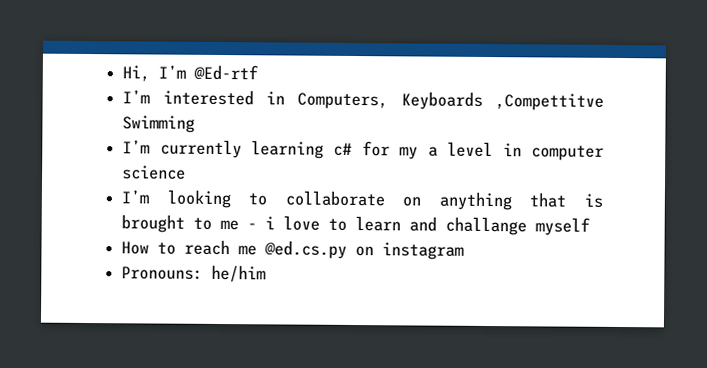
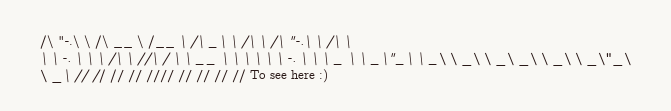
[122,64,259,82] [122,89,604,111] [122,115,196,133] [122,139,605,161] [122,165,187,180] [121,189,604,211] [121,214,591,236] [121,239,465,260] [121,264,267,283] Hi, I’m @Ed-rtf // I’m interested in Computers, Keyboards ,Compettitve Swimming // I’m currently learning c# for my a level in computer science // I’m looking to collaborate on anything that is brought to me - i love to learn and challange myself // How to reach me @ed.cs.py on instagram // Pronouns: he/him -> [40,35,351,49] [40,52,631,66] [40,69,328,83] /\ "-.\ \ /\ __ \ /__ \ /\ _\ \ /\ \ /\ "-.\ \ /\ \ // \ \ -. \ \ \ /\ \ //\ / \ \ __ \ \ \ \ \ \ -. \ \ \ _ \ \ _\"_\ \ _\ \ _\ \ _\ _\ \ _\ \ _\"_\ \ _\ // // // // //// // // // // To see here :)

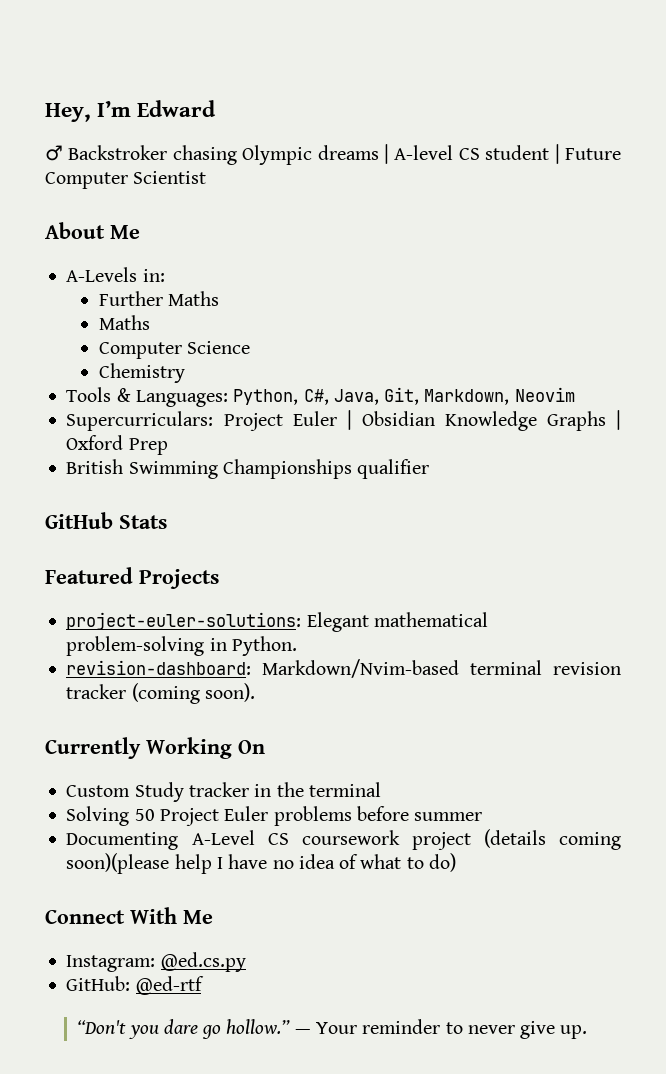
[40,35,351,49] [40,52,631,66] [40,69,328,83] /\ "-.\ \ /\ __ \ /__ \ /\ _\ \ /\ \ /\ "-.\ \ /\ \ // \ \ -. \ \ \ /\ \ //\ / \ \ __ \ \ \ \ \ \ -. \ \ \ _ \ \ _\"_\ \ _\ \ _\ \ _\ _\ \ _\ \ _\"_\ \ _\ // // // // //// // // // // To see here :) -> [45,100,217,122] [45,144,621,165] [45,171,207,189] [45,222,140,239] [66,267,165,282] [98,291,220,306] [98,315,150,330] [98,341,251,359] [98,363,185,383] [66,387,575,407] [66,410,621,431] [66,435,168,455] [66,459,430,479] [45,512,167,529] [45,567,219,589] [66,612,488,632] [66,636,297,656] [66,659,621,678] [66,683,255,704] [45,737,265,759] [66,782,381,802] [66,806,483,826] [66,829,621,850] [66,853,456,874] [45,907,213,924] [66,952,246,972] [66,976,204,995] [77,1019,588,1039] Hey, I’m Edward // ♂ Backstroker chasing Olympic dreams | A-level CS student | Future Computer Scientist // About Me // A-Levels in: // Further Maths // Maths // Computer Science // Chemistry // Tools & Languages: Python, C#, Java, Git, Markdown, Neovim // Supercurriculars: Project Euler | Obsidian Knowledge Graphs | Oxford Prep // British Swimming Championships qualifier // GitHub Stats // Featured Projects // project-euler-solutions: Elegant mathematical problem-solving in Python. // revision-dashboard: Markdown/Nvim-based terminal revision tracker (coming soon). // Currently Working On // Custom Study tracker in the terminal // Solving 50 Project Euler problems before summer // Documenting A-Level CS coursework project (details coming soon)(please help I have no idea of what to do) // Connect With Me // Instagram: @ed.cs.py // GitHub: @ed-rtf // “Don't you dare go hollow.” — Your reminder to never give up.

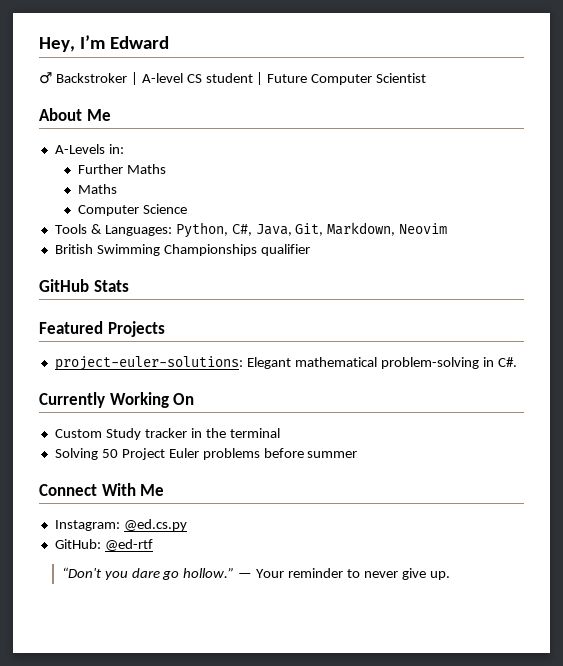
[172,145,379,165] chasing Olympic dreams -> (127, 78) none
[98,363,185,383] // Chemistry -> (187, 209) none
[66,410,621,431] [66,435,168,455] // Supercurriculars: Project Euler | Obsidian Knowledge Graphs | Oxford Prep -> (448, 228) none
[231,636,297,656] [66,659,621,678] [66,683,255,704] Python. // revision-dashboard: Markdown/Nvim-based terminal revision tracker (coming soon). -> [497,357,517,367] C#.
[66,829,621,850] [66,853,456,874] // Documenting A-Level CS coursework project (details coming soon)(please help I have no idea of what to do) -> (358, 454) none

